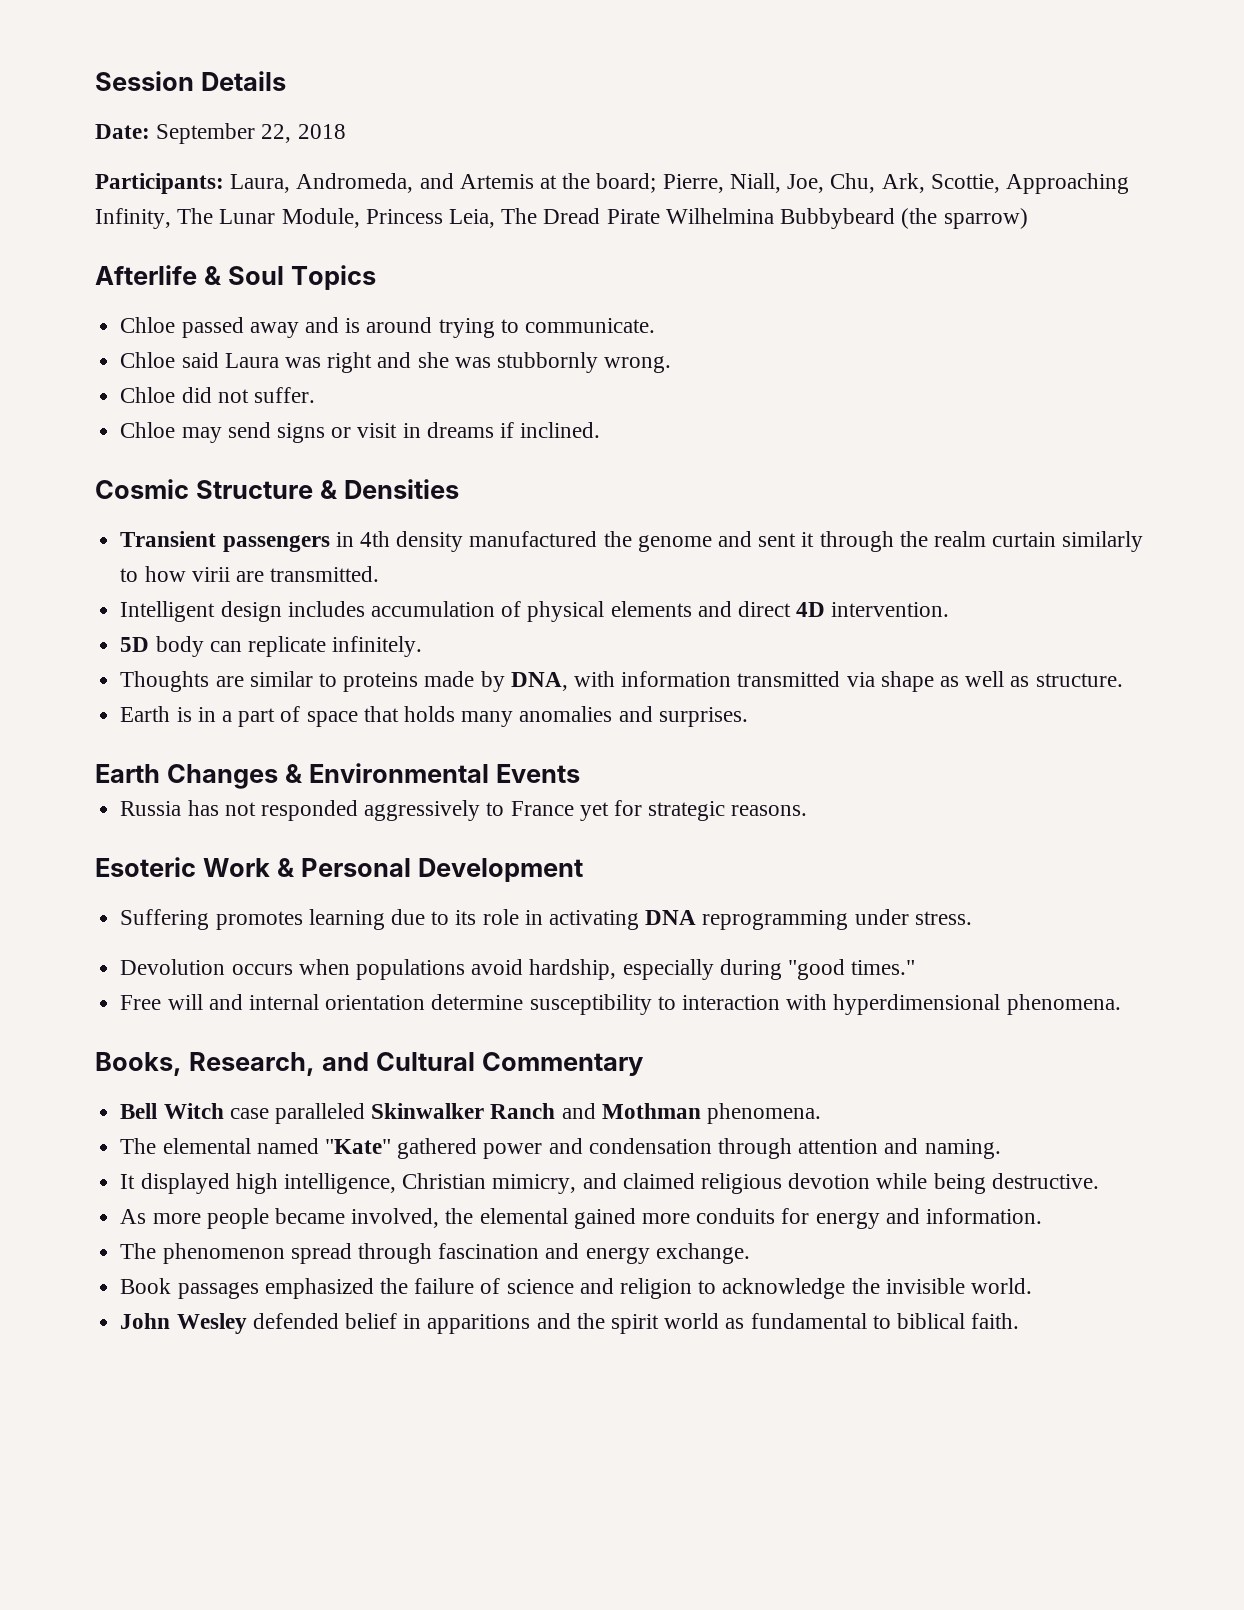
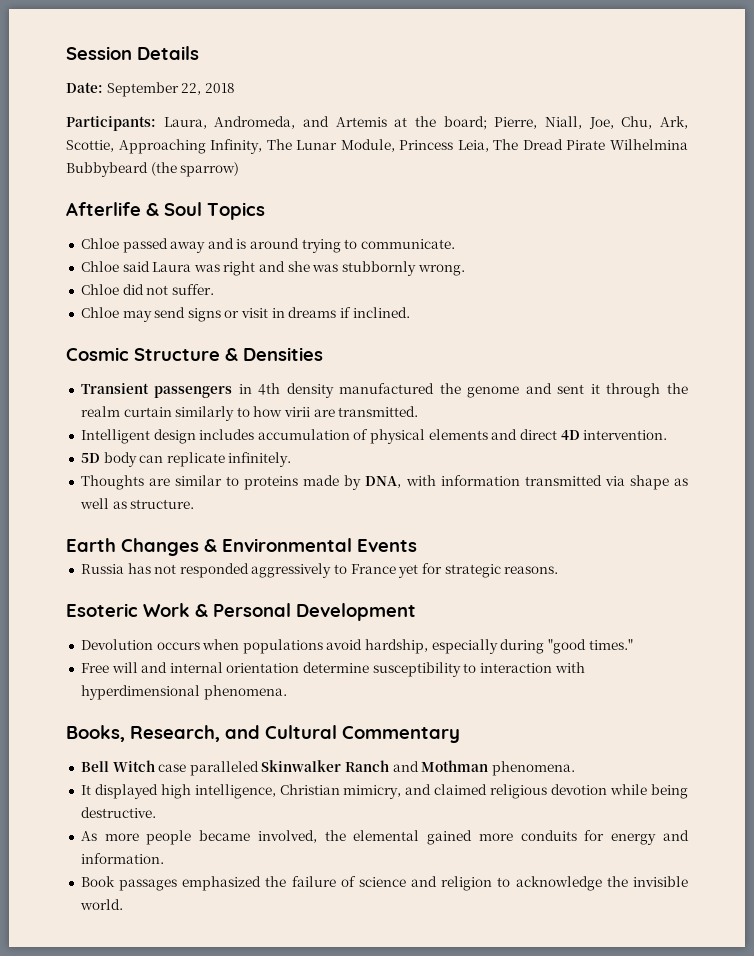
[120,706,748,727] // Earth is in a part of space that holds many anomalies and surprises. -> (195, 504) none
[120,909,972,930] // Suffering promotes learning due to its role in activating DNA reprogramming under stress. -> (416, 612) none
[120,1138,1001,1159] // The elemental named "Kate" gathered power and condensation through attention and naming. -> (576, 768) none
[120,1243,750,1264] // The phenomenon spread through fascination and energy exchange. -> (164, 858) none
[120,1313,1020,1334] // John Wesley defended belief in apparitions and the spirit world as fundamental to biblical faith. -> (123, 904) none

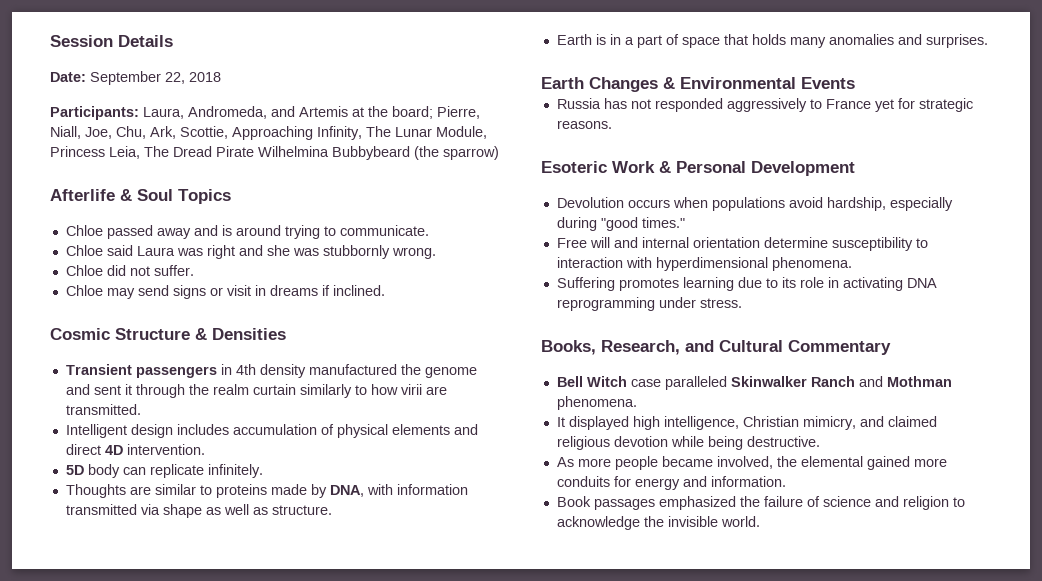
(195, 504) none -> [556,34,988,48] // Earth is in a part of space that holds many anomalies and surprises.
(287, 692) none -> [556,277,937,291] [556,297,742,311] // Suffering promotes learning due to its role in activating DNA reprogramming under stress.

